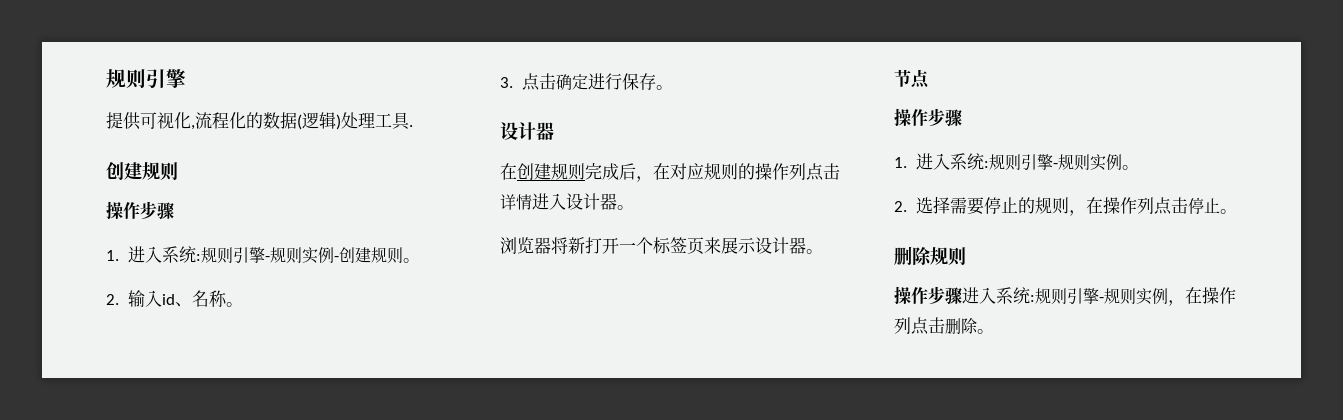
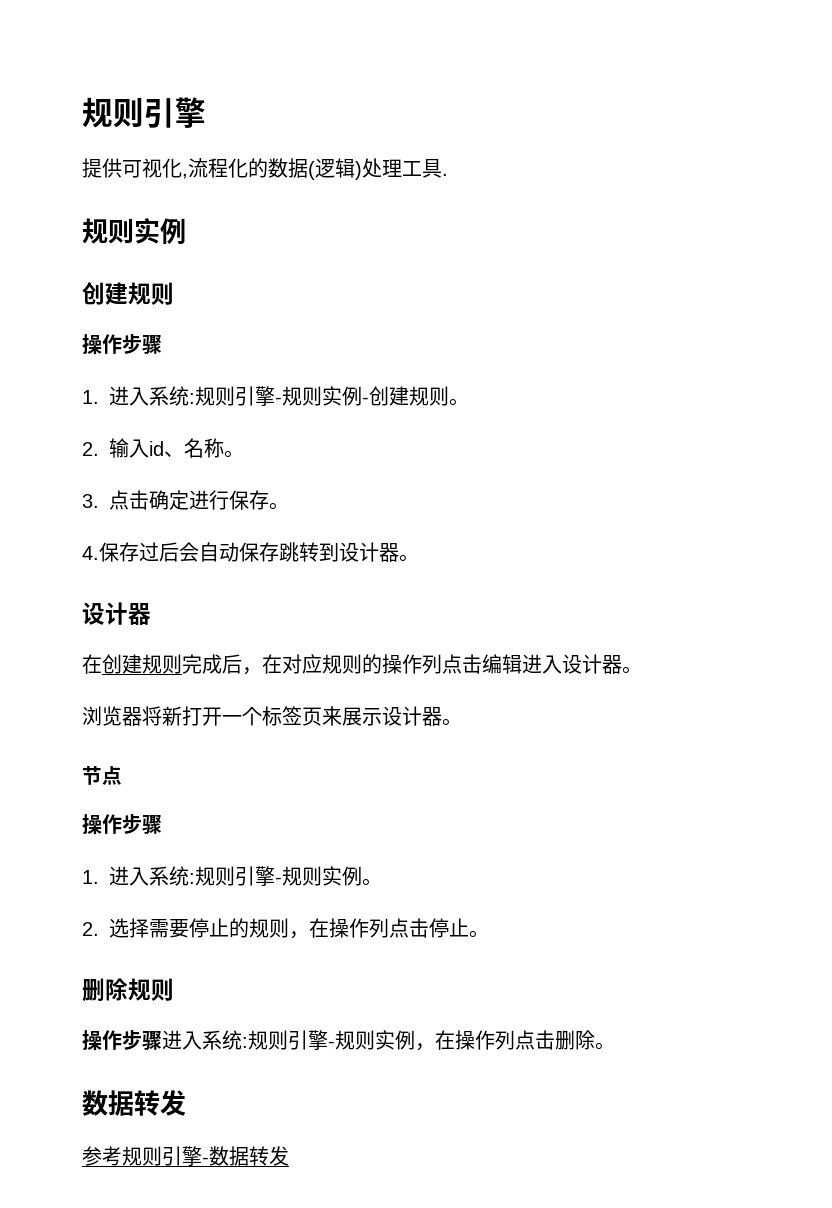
(413, 126) none -> [82,218,186,244] // 规则实例
(673, 87) none -> [82,542,419,562] // 4.保存过后会自动保存跳转到设计器。
[500,194,532,210] 详情 -> [482,654,522,674] 编辑
(994, 331) none -> [82,1090,186,1116] [82,1146,289,1166] // 数据转发 // 参考规则引擎-数据转发

